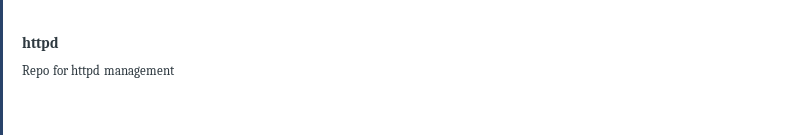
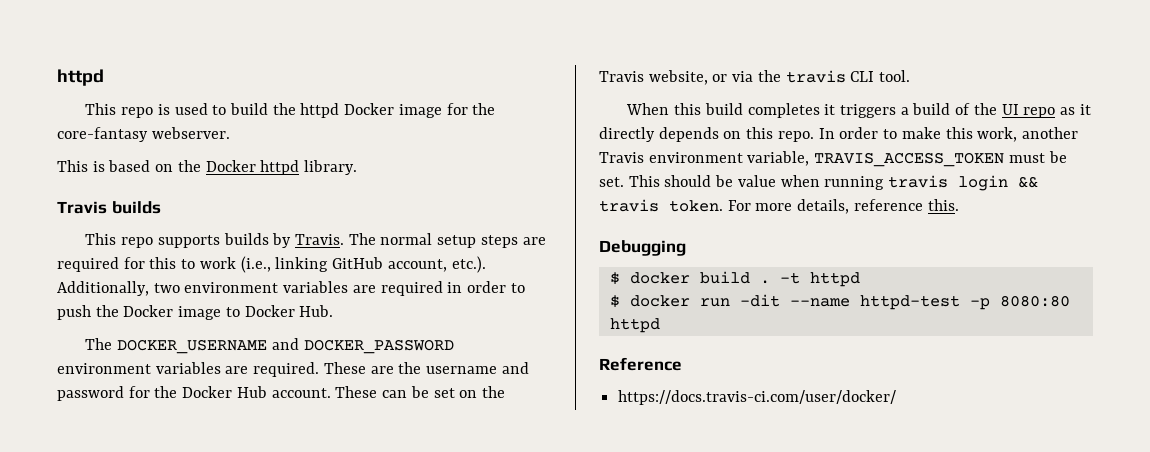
[22,36,59,51] [22,64,175,78] httpd // Repo for httpd management -> [57,69,104,86] [85,103,496,118] [57,127,230,142] [57,160,358,175] [57,201,161,214] [85,233,546,248] [57,256,486,273] [57,281,525,296] [57,305,334,320] [85,338,454,354] [57,362,529,377] [57,386,505,401] [599,70,911,85] [626,103,1091,118] [599,127,1078,142] [599,151,1067,167] [599,175,1039,191] [599,199,959,214] [599,240,686,256] [609,271,860,287] [609,294,1070,310] [609,318,660,333] [599,357,682,371] [618,390,897,405] httpd // This repo is used to build the httpd Docker image for the core-fantasy webserver. // This is based on the Docker httpd library. // Travis builds // This repo supports builds by Travis. The normal setup steps are required for this to work (i.e., linking GitHub account, etc.). Additionally, two environment variables are required in order to push the Docker image to Docker Hub. // The DOCKER_USERNAME and DOCKER_PASSWORD environment variables are required. These are the username and password for the Docker Hub account. These can be set on the Travis website, or via the travis CLI tool. // When this build completes it triggers a build of the UI repo as it directly depends on this repo. In order to make this work, another Travis environment variable, TRAVIS_ACCESS_TOKEN must be set. This should be value when running travis login && travis token. For more details, reference this. // Debugging // $ docker build . -t httpd // $ docker run -dit --name httpd-test -p 8080:80 httpd // Reference // https://docs.travis-ci.com/user/docker/

